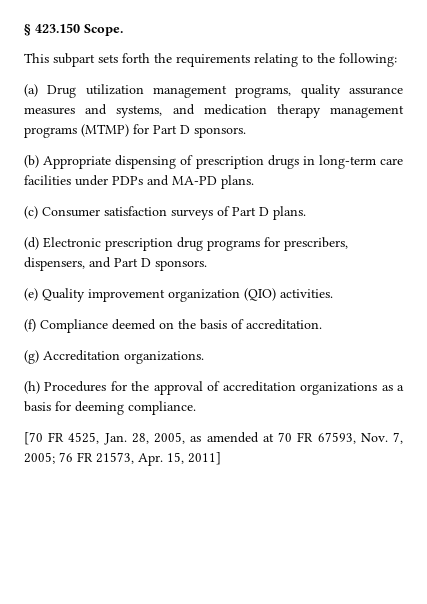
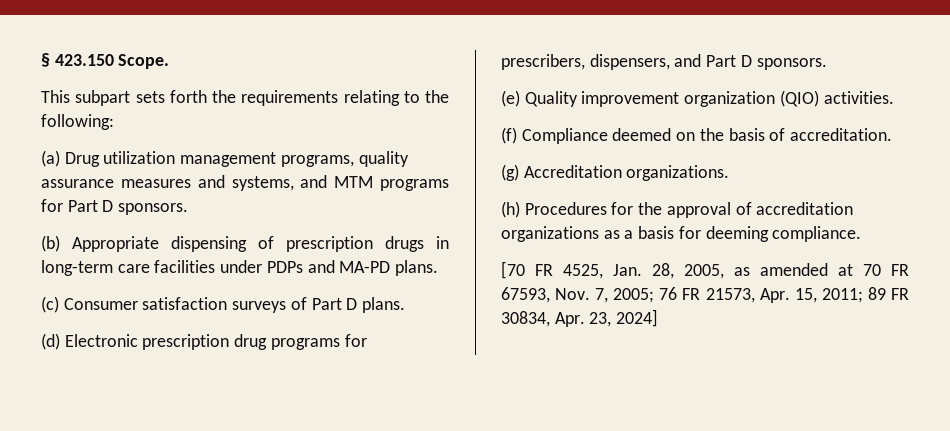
[203,104,404,118] [24,124,129,138] medication therapy management programs (MTMP) -> [334,176,449,191] MTM programs
[188,452,221,465] 2011] -> [821,287,909,303] [501,309,659,327] 2011; 89 FR 30834, Apr. 23, 2024]

